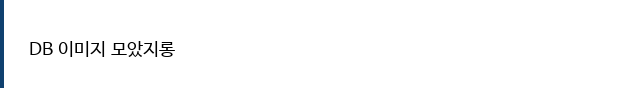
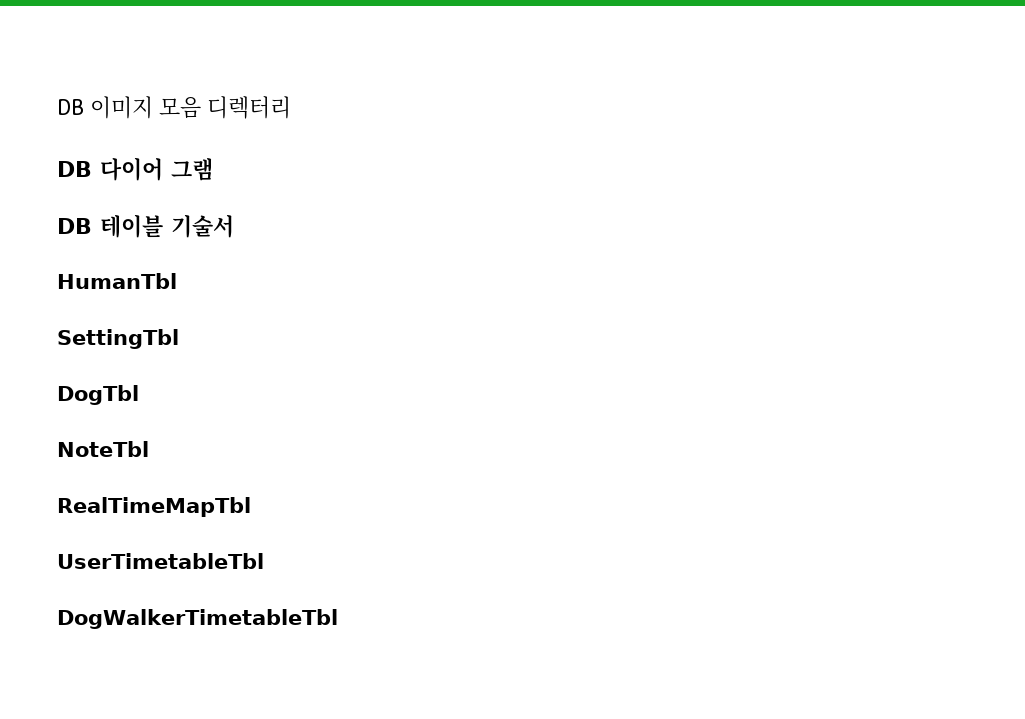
[110,41,175,58] 모았지롱 -> [159,96,291,119] [57,157,213,181] [57,214,234,238] [57,273,177,289] [57,329,179,349] [57,385,139,405] [57,441,149,457] [57,497,251,517] [57,553,264,569] [57,609,338,629] 모음 디렉터리 // DB 다이어 그램 // DB 테이블 기술서 // HumanTbl // SettingTbl // DogTbl // NoteTbl // RealTimeMapTbl // UserTimetableTbl // DogWalkerTimetableTbl

